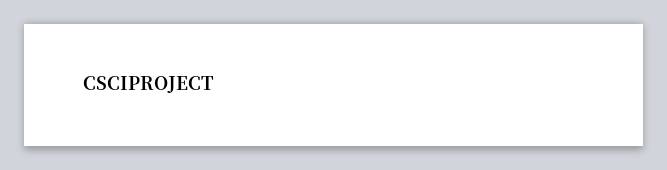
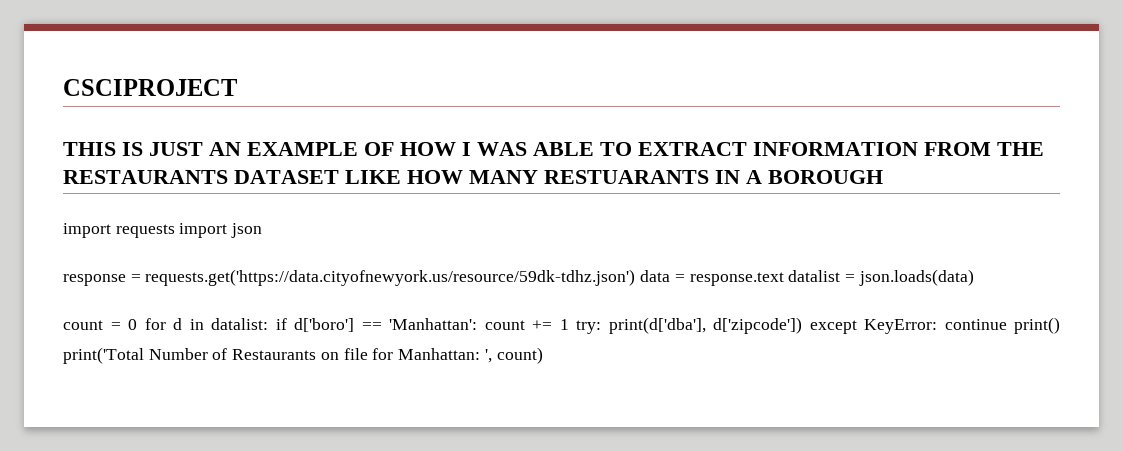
(214, 84) none -> [63,142,1044,156] [63,170,883,184] [63,223,263,238] [63,269,974,286] [63,317,1060,334] [63,347,543,364] // THIS IS JUST AN EXAMPLE OF HOW I WAS ABLE TO EXTRACT INFORMATION FROM THE RESTAURANTS DATASET LIKE HOW MANY RESTUARANTS IN A BOROUGH // import requests import json // response = requests.get('https://data.cityofnewyork.us/resource/59dk-tdhz.json') data = response.text datalist = json.loads(data) // count = 0 for d in datalist: if d['boro'] == 'Manhattan': count += 1 try: print(d['dba'], d['zipcode']) except KeyError: continue print() print('Total Number of Restaurants on file for Manhattan: ', count)

